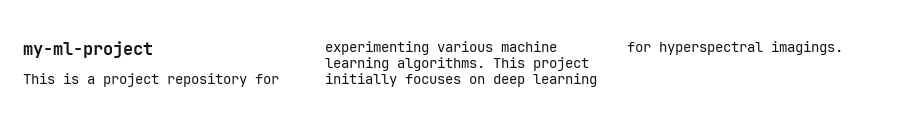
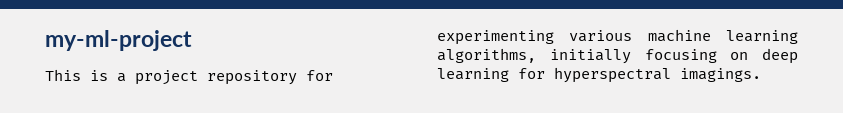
[397,57,589,71] [325,73,461,87] algorithms. This project initially focuses -> [437,48,717,64] algorithms, initially focusing

